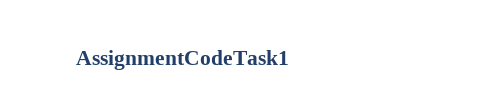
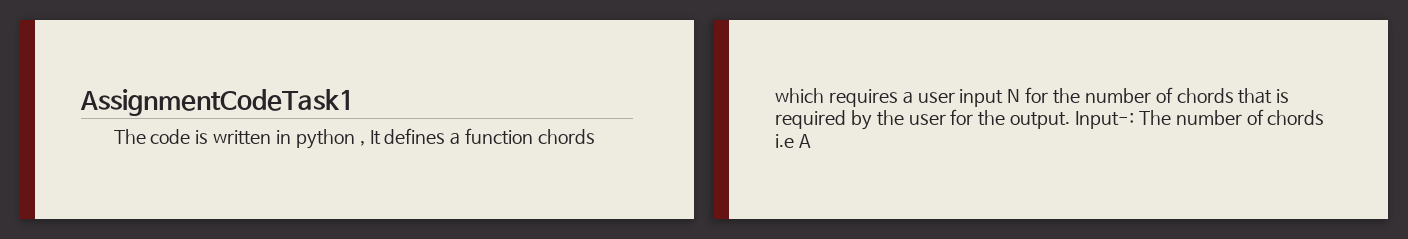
(289, 60) none -> [113,128,595,149] [775,87,1290,107] [775,109,1325,130] [775,134,811,148] // The code is written in python , It defines a function chords which requires a user input N for the number of chords that is required by the user for the output. Input-: The number of chords i.e A

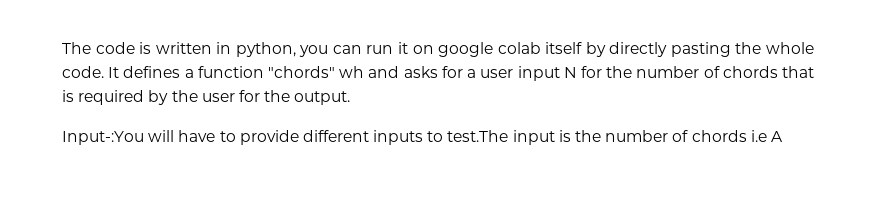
[80,89,354,116] AssignmentCodeTask1 // -> (62, 48) none
[295,128,595,149] [775,88,898,107] python , It defines a function chords which requires -> [235,42,814,57] [62,66,463,78] python, you can run it on google colab itself by directly pasting the whole code. It defines a function "chords" wh and asks for
[1075,110,1171,129] Input-: The -> [62,130,602,145] // Input-:You will have to provide different inputs to test.The input is the

